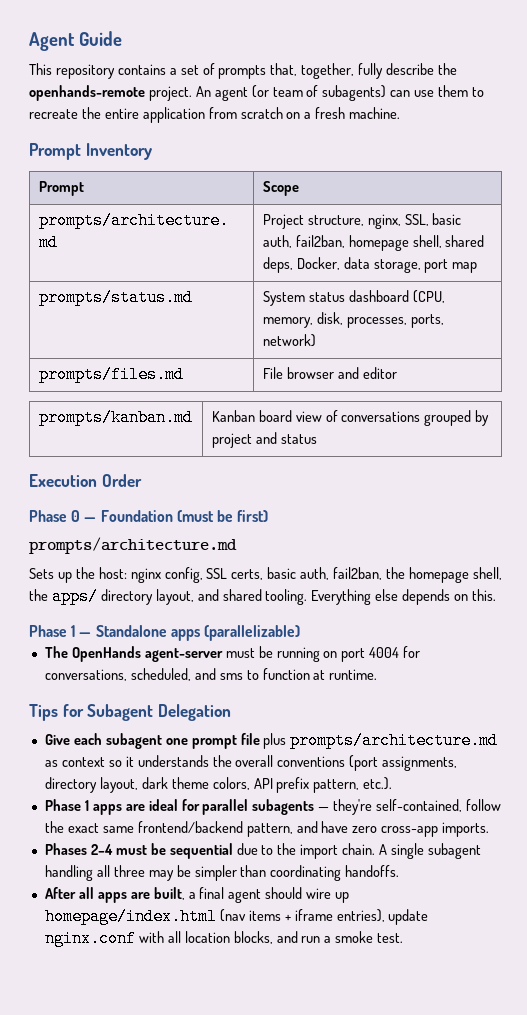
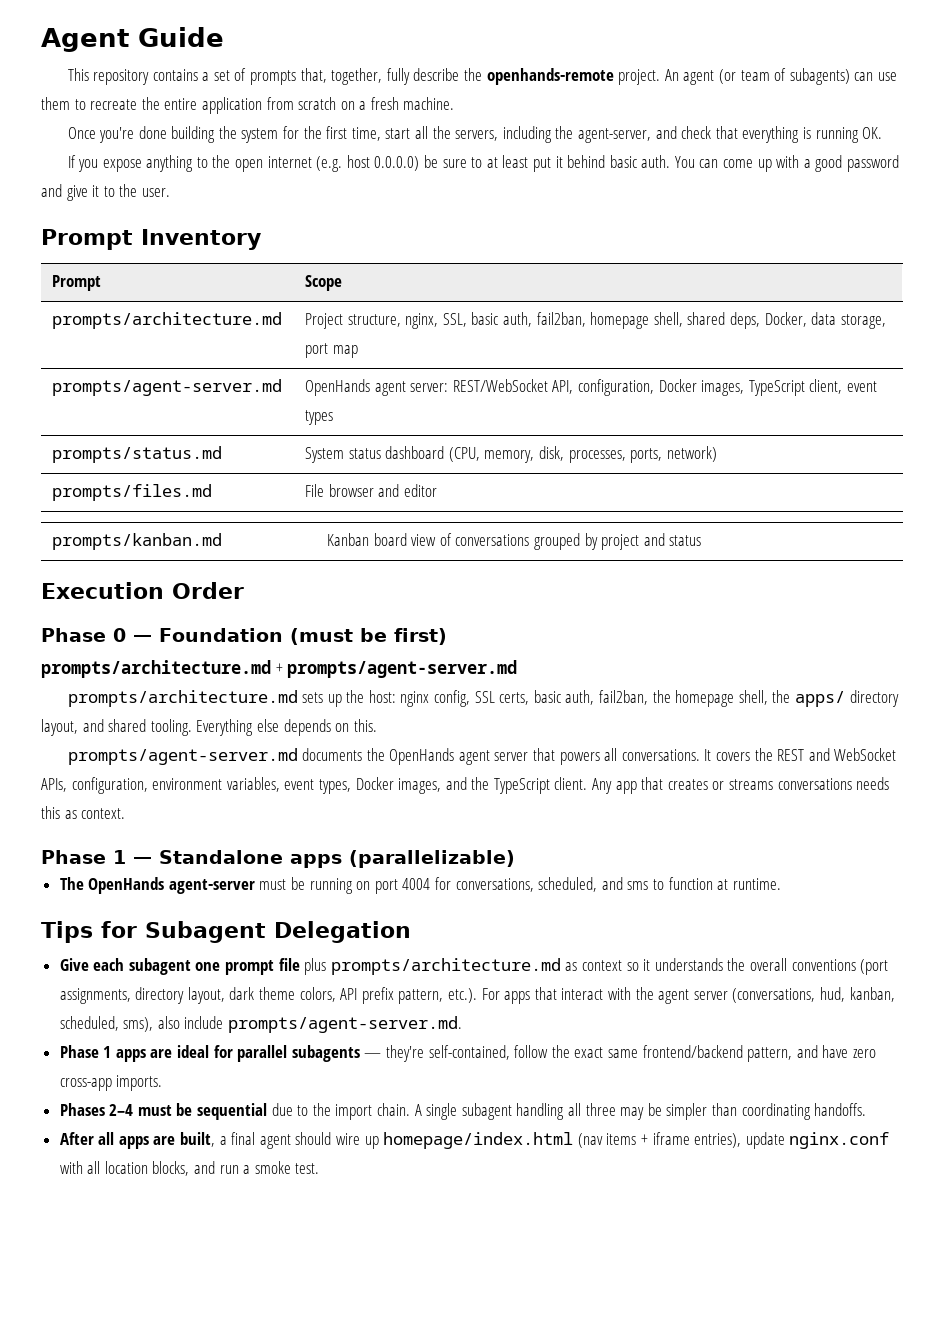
(401, 113) none -> [67,126,883,143] [67,155,900,172] [41,184,170,201] // Once you're done building the system for the first time, start all the servers, including the agent-server, and check that everything is running OK. // If you expose anything to the open internet (e.g. host 0.0.0.0) be sure to at least put it behind basic auth. You can come up with a good password and give it to the user.
(478, 267) none -> [52,379,283,396] [305,379,878,396] [305,410,334,425] // prompts/agent-server.md | OpenHands agent server: REST/WebSocket API, configuration, Docker images, TypeScript client, event types
[29,568,54,579] // Sets -> [275,660,518,678] [67,690,324,707] + prompts/agent-server.md // prompts/architecture.md sets
(497, 595) none -> [67,748,897,765] [41,777,890,794] [41,806,126,819] // prompts/agent-server.md documents the OpenHands agent server that powers all conversations. It covers the REST and WebSocket APIs, configuration, environment variables, event types, Docker images, and the TypeScript client. Any app that creates or streams conversations needs this as context.
(393, 783) none -> [481,987,895,1004] [59,1016,463,1033] For apps that interact with the agent server (conversations, hud, kanban, scheduled, sms), also include prompts/agent-server.md.

